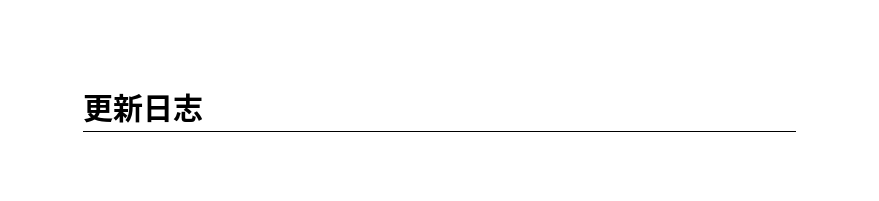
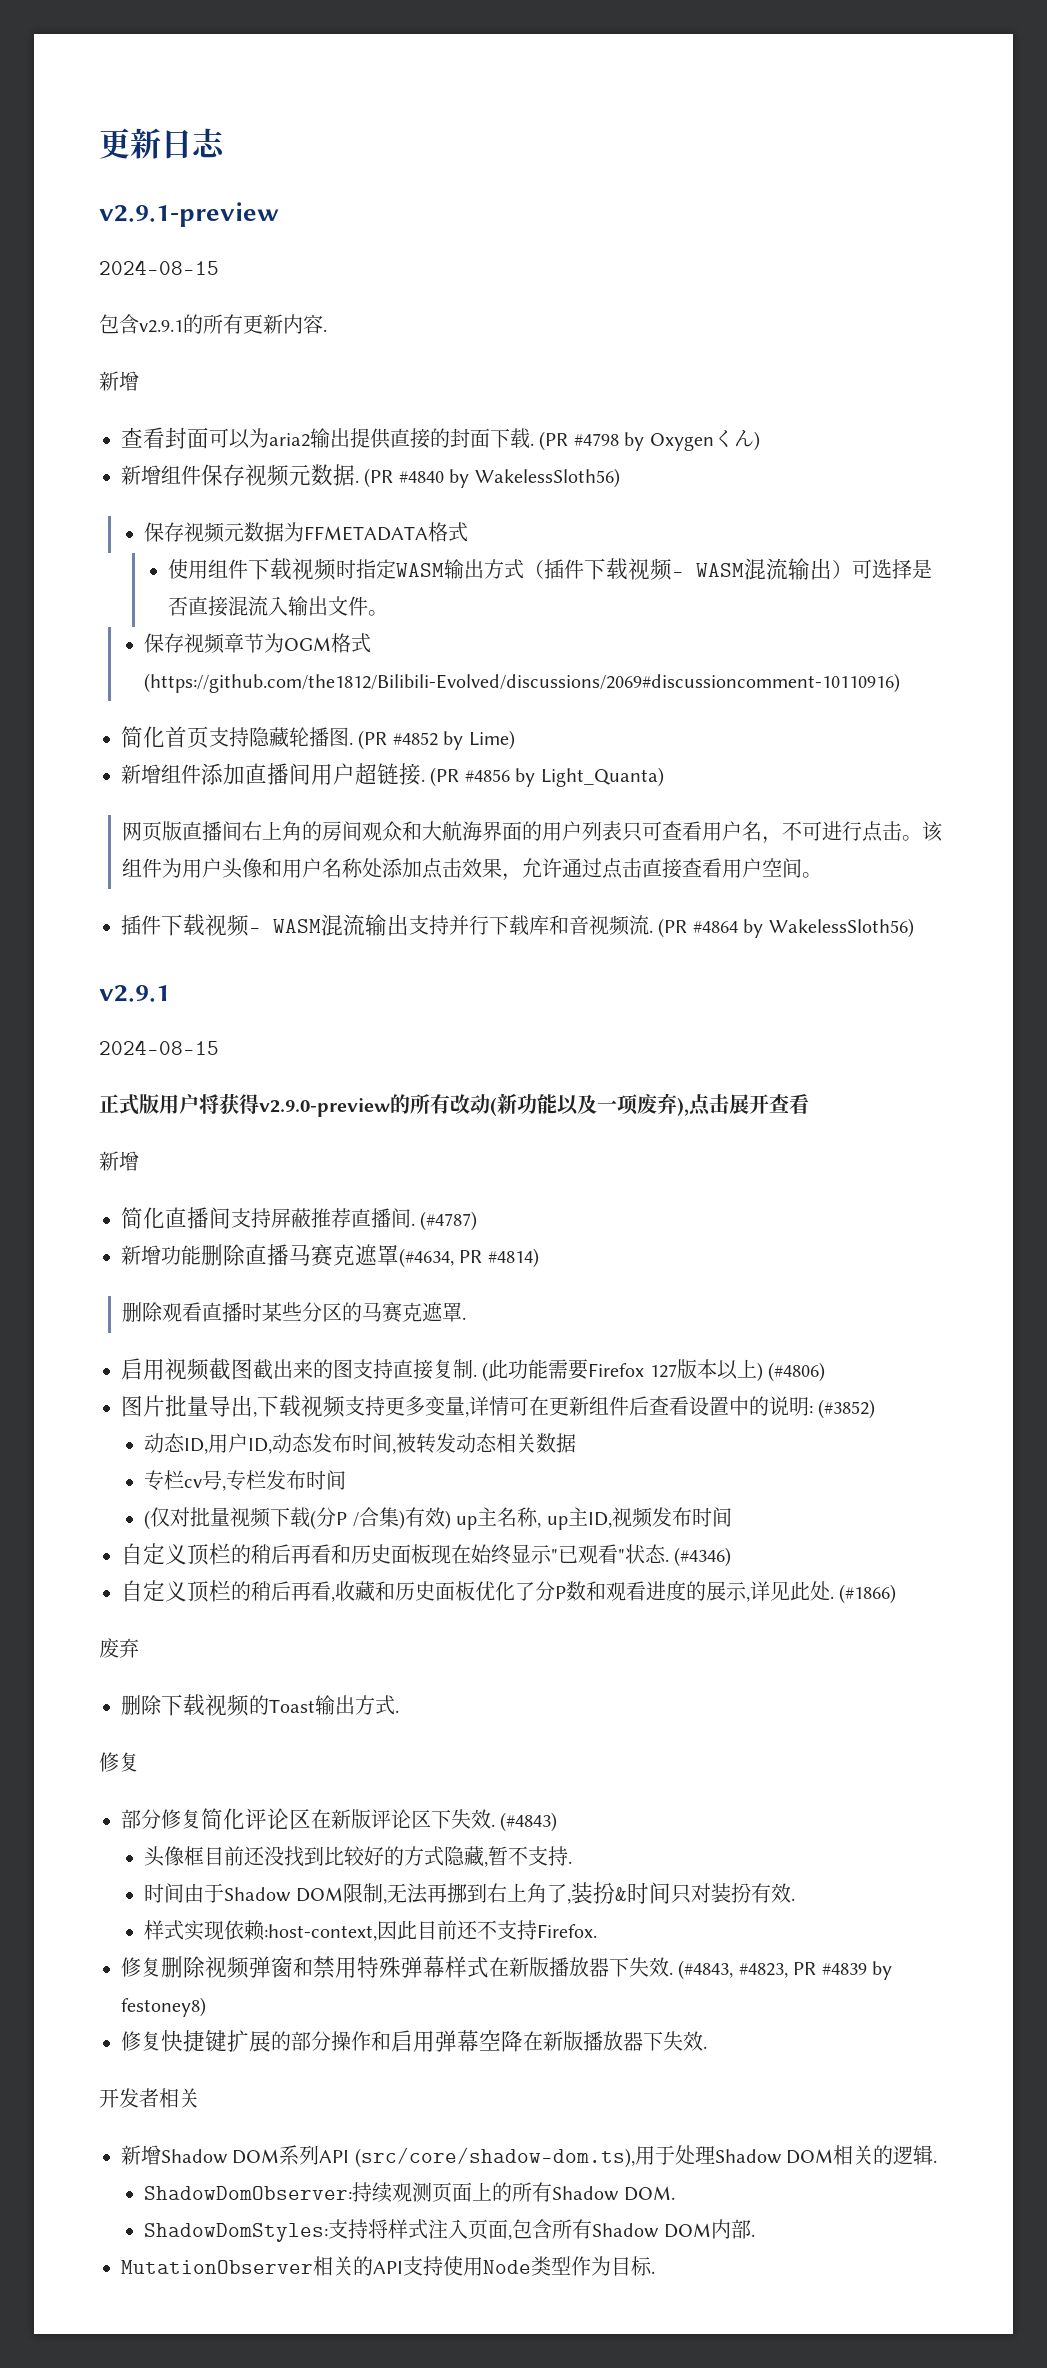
(203, 107) none -> [99,202,279,227] [99,260,219,275] [99,314,327,334] [99,371,139,391] [121,427,760,451] [121,464,620,488] [144,522,469,543] [167,558,932,581] [167,596,388,617] [144,633,372,654] [144,673,901,693] [121,726,515,750] [121,763,664,787] [122,821,944,844] [122,858,823,881] [121,914,914,938] [99,985,170,1002] [99,1040,219,1055] [99,1093,809,1117] [99,1151,139,1171] [121,1207,478,1231] [121,1244,539,1268] [122,1302,467,1323] [121,1358,826,1382] [121,1395,876,1419] [144,1433,577,1454] [144,1470,347,1491] [144,1507,732,1530] [121,1543,732,1567] [121,1580,897,1604] [99,1638,139,1658] [121,1694,399,1717] [99,1752,139,1772] [121,1808,558,1832] [144,1846,573,1867] [144,1882,795,1904] [144,1920,598,1941] [121,1956,892,1980] [121,1997,206,2017] [121,2030,707,2052] [99,2088,199,2108] [121,2145,938,2168] [144,2182,675,2203] [144,2219,755,2242] [121,2256,655,2276] // v2.9.1-preview // 2024-08-15 // 包含v2.9.1的所有更新内容. // 新增 // 查看封面可以为aria2输出提供直接的封面下载. (PR #4798 by Oxygenくん) // 新增组件保存视频元数据. (PR #4840 by WakelessSloth56) // 保存视频元数据为FFMETADATA格式 // 使用组件下载视频时指定WASM输出方式（插件下载视频- WASM混流输出）可选择是否直接混流入输出文件。 // 保存视频章节为OGM格式(https://github.com/the1812/Bilibili-Evolved/discussions/2069#discussioncomment-10110916) // 简化首页支持隐藏轮播图. (PR #4852 by Lime) // 新增组件添加直播间用户超链接. (PR #4856 by Light_Quanta) // 网页版直播间右上角的房间观众和大航海界面的用户列表只可查看用户名，不可进行点击。该组件为用户头像和用户名称处添加点击效果，允许通过点击直接查看用户空间。 // 插件下载视频- WASM混流输出支持并行下载库和音视频流. (PR #4864 by WakelessSloth56) // v2.9.1 // 2024-08-15 // 正式版用户将获得v2.9.0-preview的所有改动(新功能以及一项废弃),点击展开查看 // 新增 // 简化直播间支持屏蔽推荐直播间. (#4787) // 新增功能删除直播马赛克遮罩(#4634, PR #4814) // 删除观看直播时某些分区的马赛克遮罩. // 启用视频截图截出来的图支持直接复制. (此功能需要Firefox 127版本以上) (#4806) // 图片批量导出,下载视频支持更多变量,详情可在更新组件后查看设置中的说明: (#3852) // 动态ID,用户ID,动态发布时间,被转发动态相关数据 // 专栏cv号,专栏发布时间 // (仅对批量视频下载(分P /合集)有效) up主名称, up主ID,视频发布时间 // 自定义顶栏的稍后再看和历史面板现在始终显示"已观看"状态. (#4346) // 自定义顶栏的稍后再看,收藏和历史面板优化了分P数和观看进度的展示,详见此处. (#1866) // 废弃 // 删除下载视频的Toast输出方式. // 修复 // 部分修复简化评论区在新版评论区下失效. (#4843) // 头像框目前还没找到比较好的方式隐藏,暂不支持. // 时间由于Shadow DOM限制,无法再挪到右上角了,装扮&时间只对装扮有效. // 样式实现依赖:host-context,因此目前还不支持Firefox. // 修复删除视频弹窗和禁用特殊弹幕样式在新版播放器下失效. (#4843, #4823, PR #4839 by festoney8) // 修复快捷键扩展的部分操作和启用弹幕空降在新版播放器下失效. // 开发者相关 // 新增Shadow DOM系列API (src/core/shadow-dom.ts),用于处理Shadow DOM相关的逻辑. // ShadowDomObserver:持续观测页面上的所有Shadow DOM. // ShadowDomStyles:支持将样式注入页面,包含所有Shadow DOM内部. // MutationObserver相关的API支持使用Node类型作为目标.

